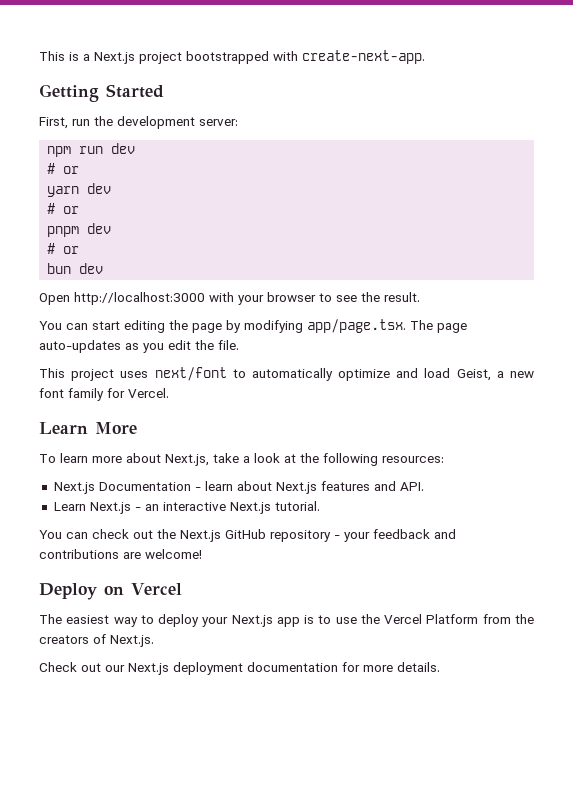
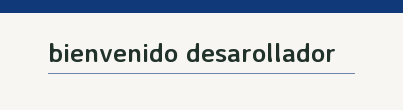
[39,50,425,64] [39,84,164,102] [39,116,238,129] [47,143,136,157] [47,163,80,174] [47,183,112,197] [47,203,80,214] [47,223,112,237] [47,243,80,254] [47,263,104,274] [39,292,420,305] [39,319,467,333] [39,340,239,353] [39,367,534,381] [39,388,169,401] [39,422,137,434] [39,453,444,466] [53,481,424,494] [53,501,320,514] [39,529,456,542] [39,549,202,559] [39,583,182,600] [39,614,534,627] [39,634,154,647] [39,662,440,675] This is a Next.js project bootstrapped with create-next-app. // Getting Started // First, run the development server: // npm run dev // # or // yarn dev // # or // pnpm dev // # or // bun dev // Open http://localhost:3000 with your browser to see the result. // You can start editing the page by modifying app/page.tsx. The page auto-updates as you edit the file. // This project uses next/font to automatically optimize and load Geist, a new font family for Vercel. // Learn More // To learn more about Next.js, take a look at the following resources: // Next.js Documentation - learn about Next.js features and API. // Learn Next.js - an interactive Next.js tutorial. // You can check out the Next.js GitHub repository - your feedback and contributions are welcome! // Deploy on Vercel // The easiest way to deploy your Next.js app is to use the Vercel Platform from the creators of Next.js. // Check out our Next.js deployment documentation for more details. -> [48,43,336,62] bienvenido desarollador

